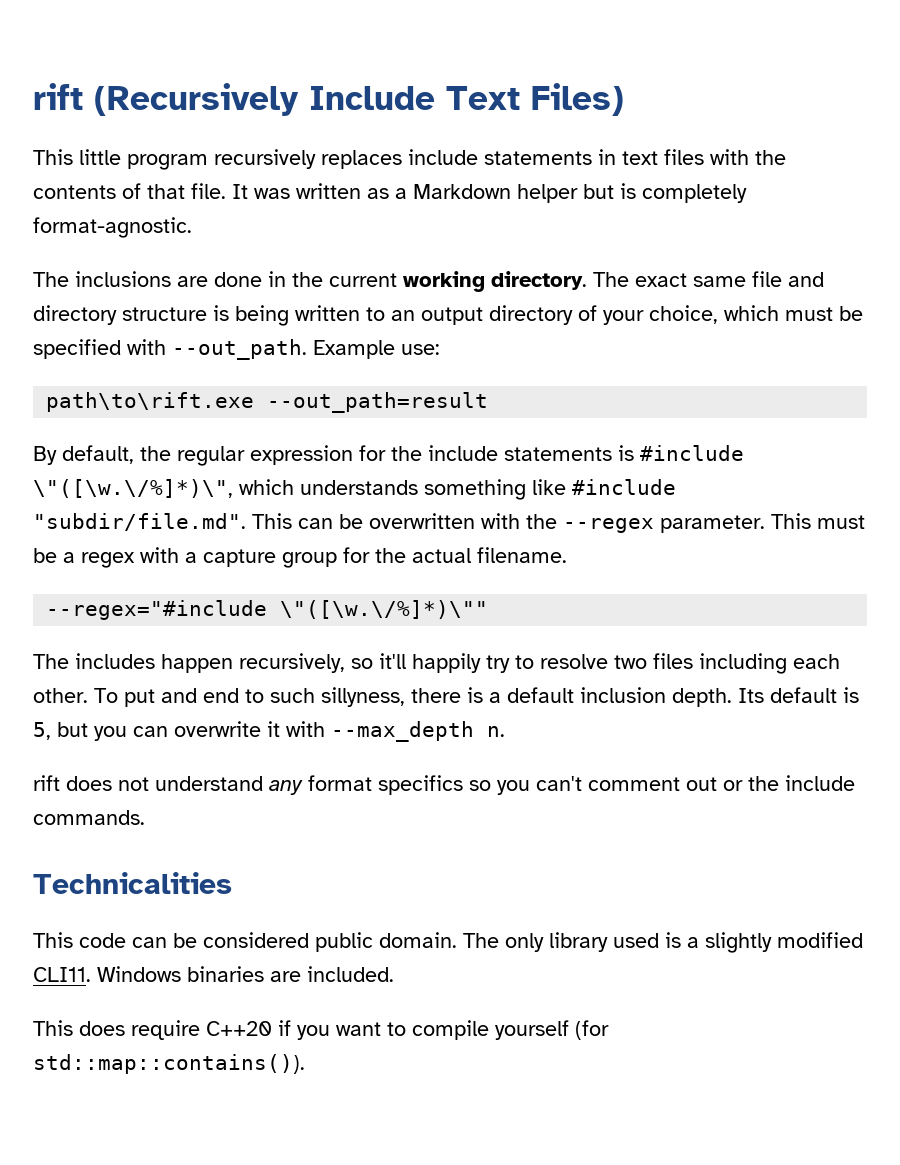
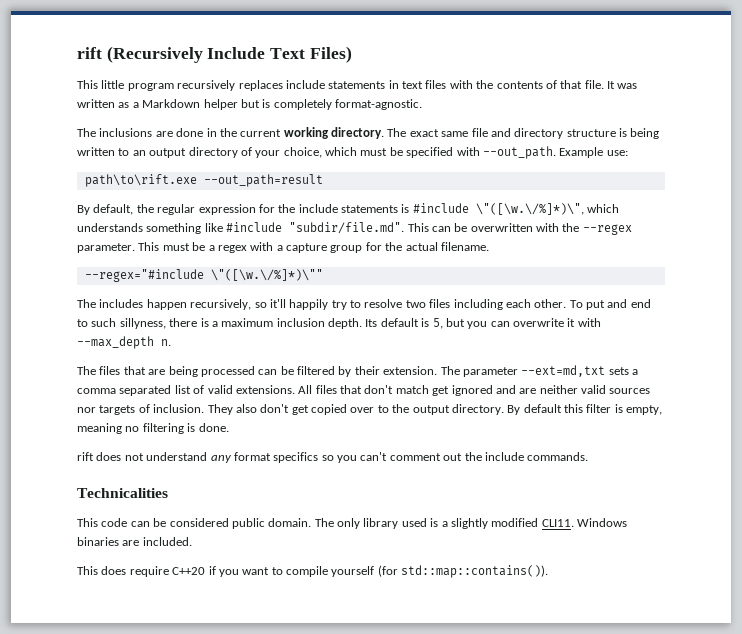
[507,687,574,703] default -> [221,318,274,327] maximum
(505, 731) none -> [77,365,638,377] [77,385,651,396] [77,404,663,415] [77,423,229,434] // The files that are being processed can be filtered by their extension. The parameter --ext=md,txt sets a comma separated list of valid extensions. All files that don't match get ignored and are neither valid sources nor targets of inclusion. They also don't get copied over to the output directory. By default this filter is empty, meaning no filtering is done.
[723,780,743,791] or -> (463, 457) none

